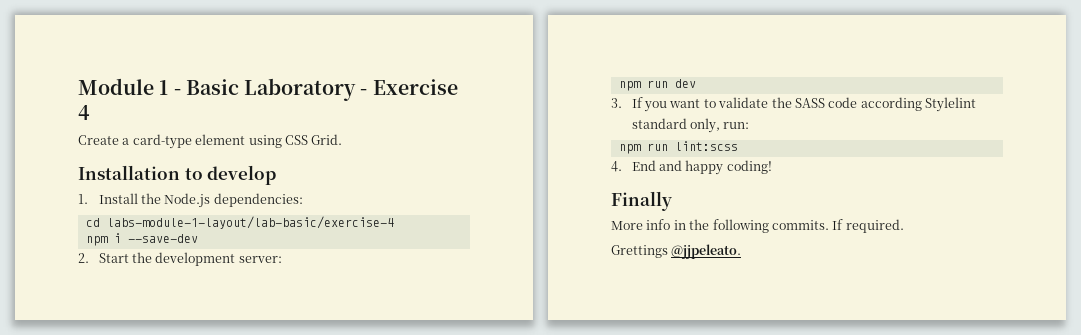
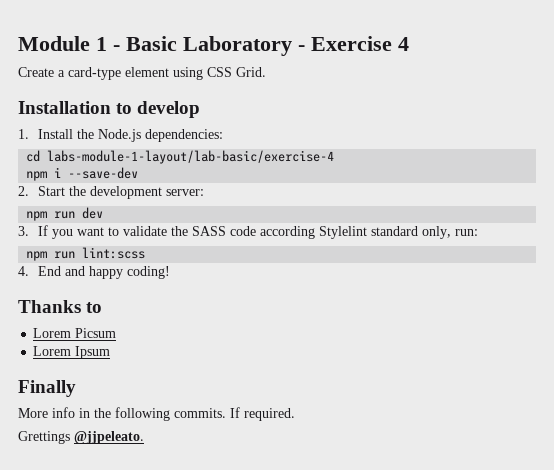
(772, 167) none -> [18,300,103,313] [33,328,117,338] [33,346,111,359] // Thanks to // Lorem Picsum // Lorem Ipsum

